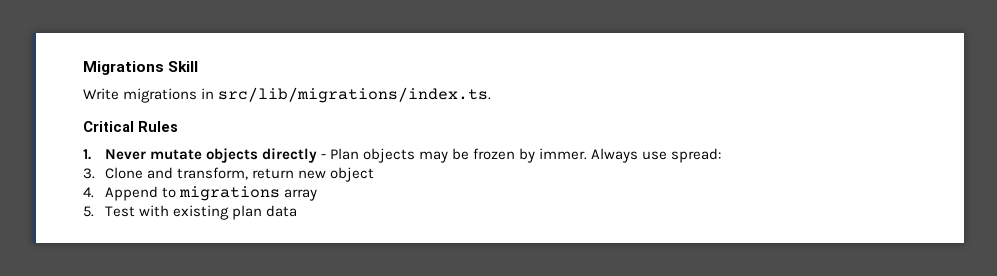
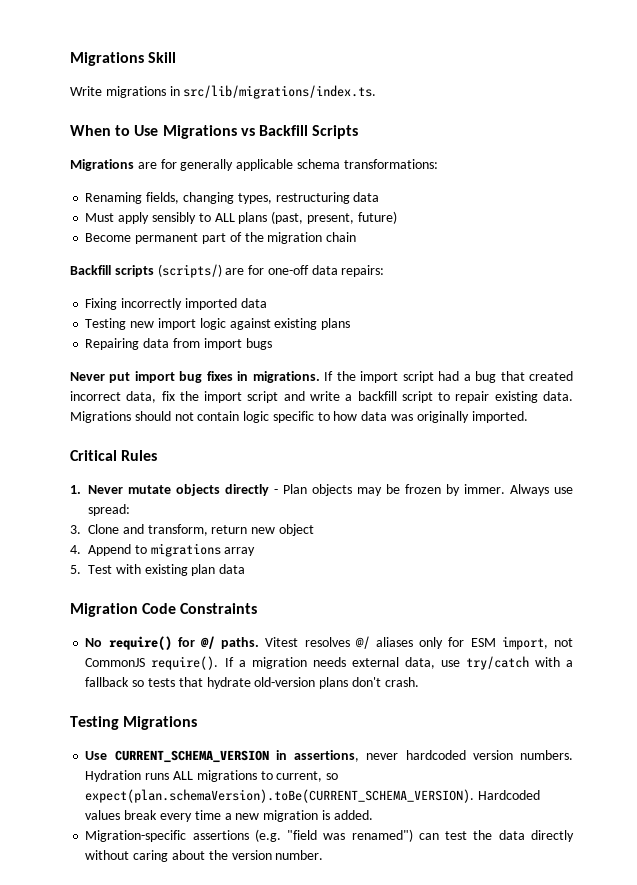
(492, 95) none -> [70,125,359,139] [70,159,438,171] [85,192,380,204] [85,211,397,224] [85,232,357,244] [70,264,385,278] [85,298,267,310] [85,318,351,330] [85,338,272,350] [70,371,573,383] [70,391,573,403] [70,411,528,423] // When to Use Migrations vs Backfill Scripts // Migrations are for generally applicable schema transformations: // Renaming fields, changing types, restructuring data // Must apply sensibly to ALL plans (past, present, future) // Become permanent part of the migration chain // Backfill scripts (scripts/) are for one-off data repairs: // Fixing incorrectly imported data // Testing new import logic against existing plans // Repairing data from import bugs // Never put import bug fixes in migrations. If the import script had a bug that created incorrect data, fix the import script and write a backfill script to repair existing data. Migrations should not contain logic specific to how data was originally imported.
(297, 211) none -> [70,603,258,617] [85,636,573,650] [85,656,573,670] [85,677,419,689] [70,716,198,730] [85,750,573,763] [85,770,339,782] [85,789,541,803] [85,810,373,822] [85,829,574,842] [85,850,324,862] // Migration Code Constraints // No require() for @/ paths. Vitest resolves @/ aliases only for ESM import, not CommonJS require(). If a migration needs external data, use try/catch with a fallback so tests that hydrate old-version plans don't crash. // Testing Migrations // Use CURRENT_SCHEMA_VERSION in assertions, never hardcoded version numbers. Hydration runs ALL migrations to current, so expect(plan.schemaVersion).toBe(CURRENT_SCHEMA_VERSION). Hardcoded values break every time a new migration is added. // Migration-specific assertions (e.g. "field was renamed") can test the data directly without caring about the version number.

